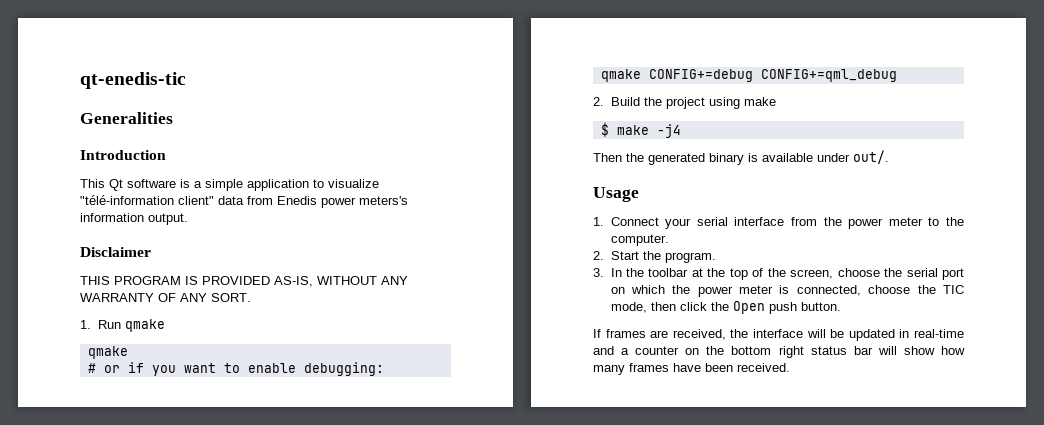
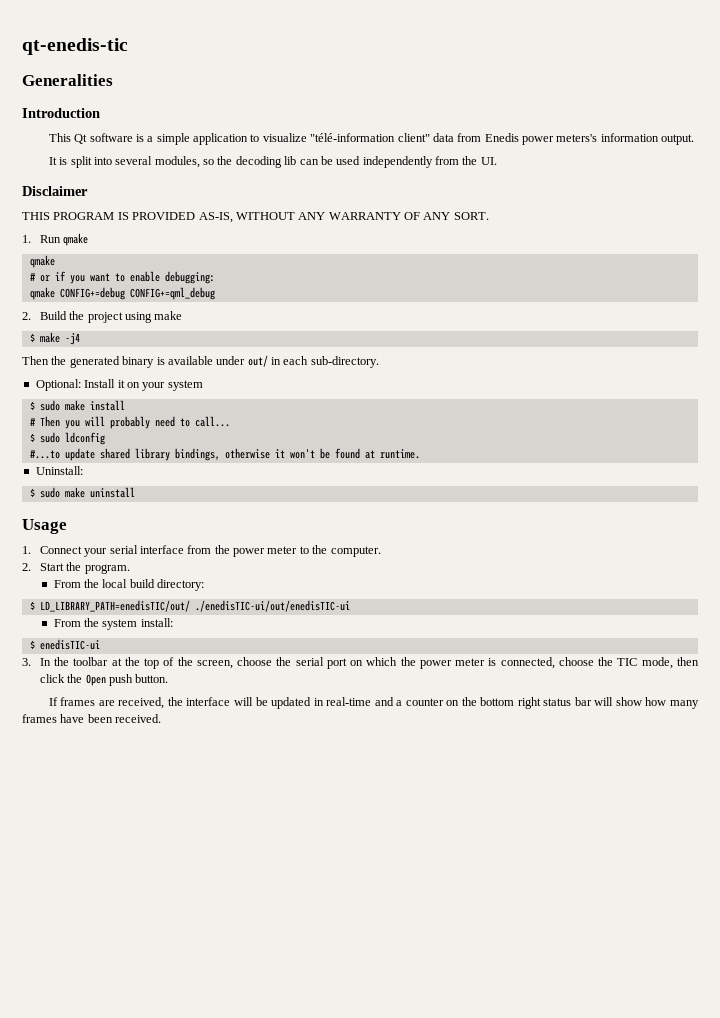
(188, 219) none -> [48,156,497,168] // It is split into several modules, so the decoding lib can be used independently from the UI.
[853,150,889,164] out/. -> [247,355,379,368] [35,379,203,391] [29,400,125,411] [29,416,230,429] [29,432,105,445] [29,448,420,461] [35,466,83,475] [29,487,135,498] out/ in each sub-directory. // Optional: Install it on your system // $ sudo make install // # Then you will probably need to call... // $ sudo ldconfig // #...to update shared library bindings, otherwise it won't be found at runtime. // Uninstall: // $ sudo make uninstall
(716, 257) none -> [53,579,205,591] [29,600,350,612] [53,618,173,630] [29,639,100,650] // From the local build directory: // $ LD_LIBRARY_PATH=enedisTIC/out/ ./enedisTIC-ui/out/enedisTIC-ui // From the system install: // $ enedisTIC-ui

